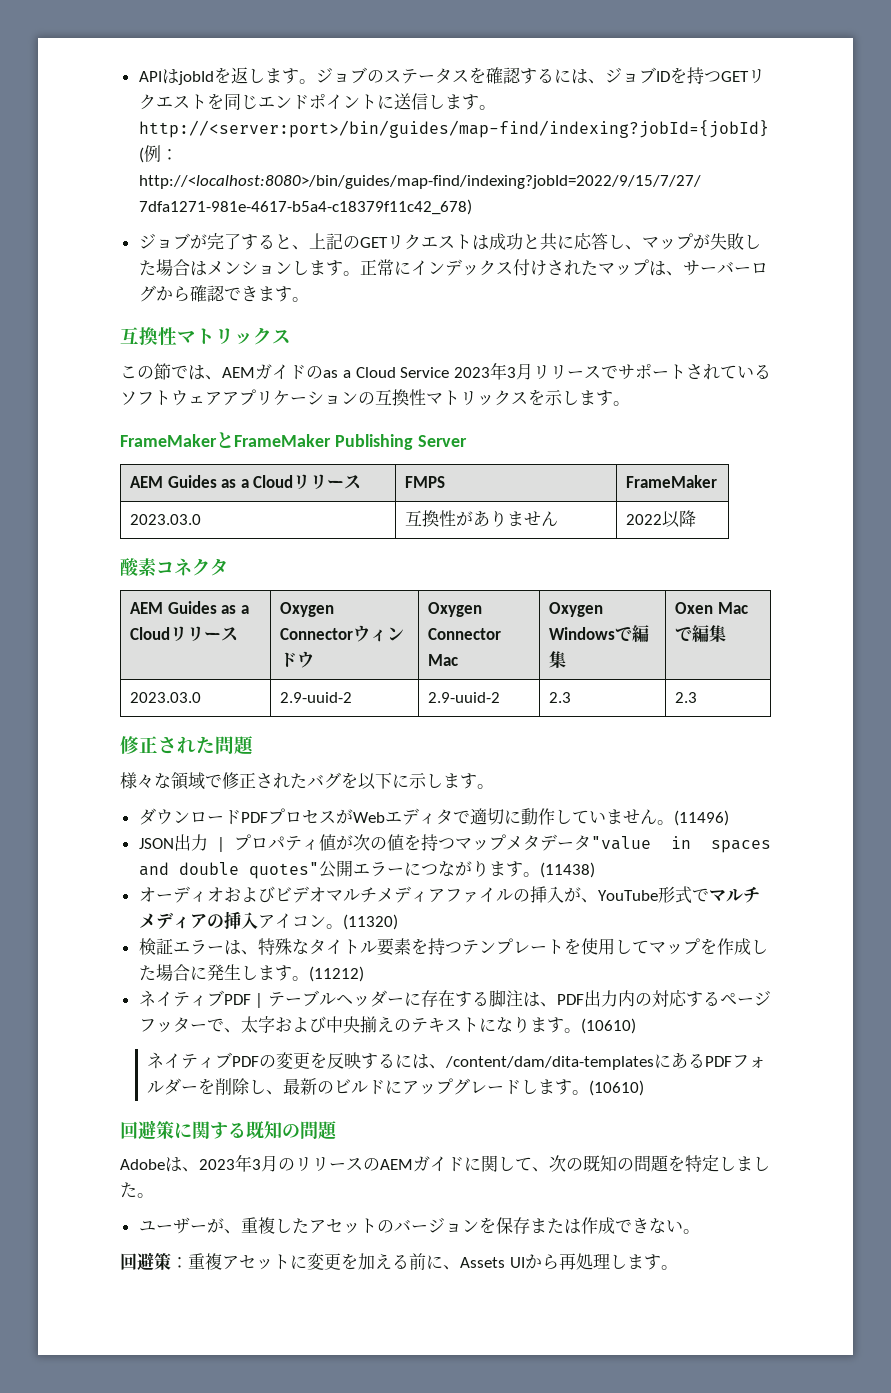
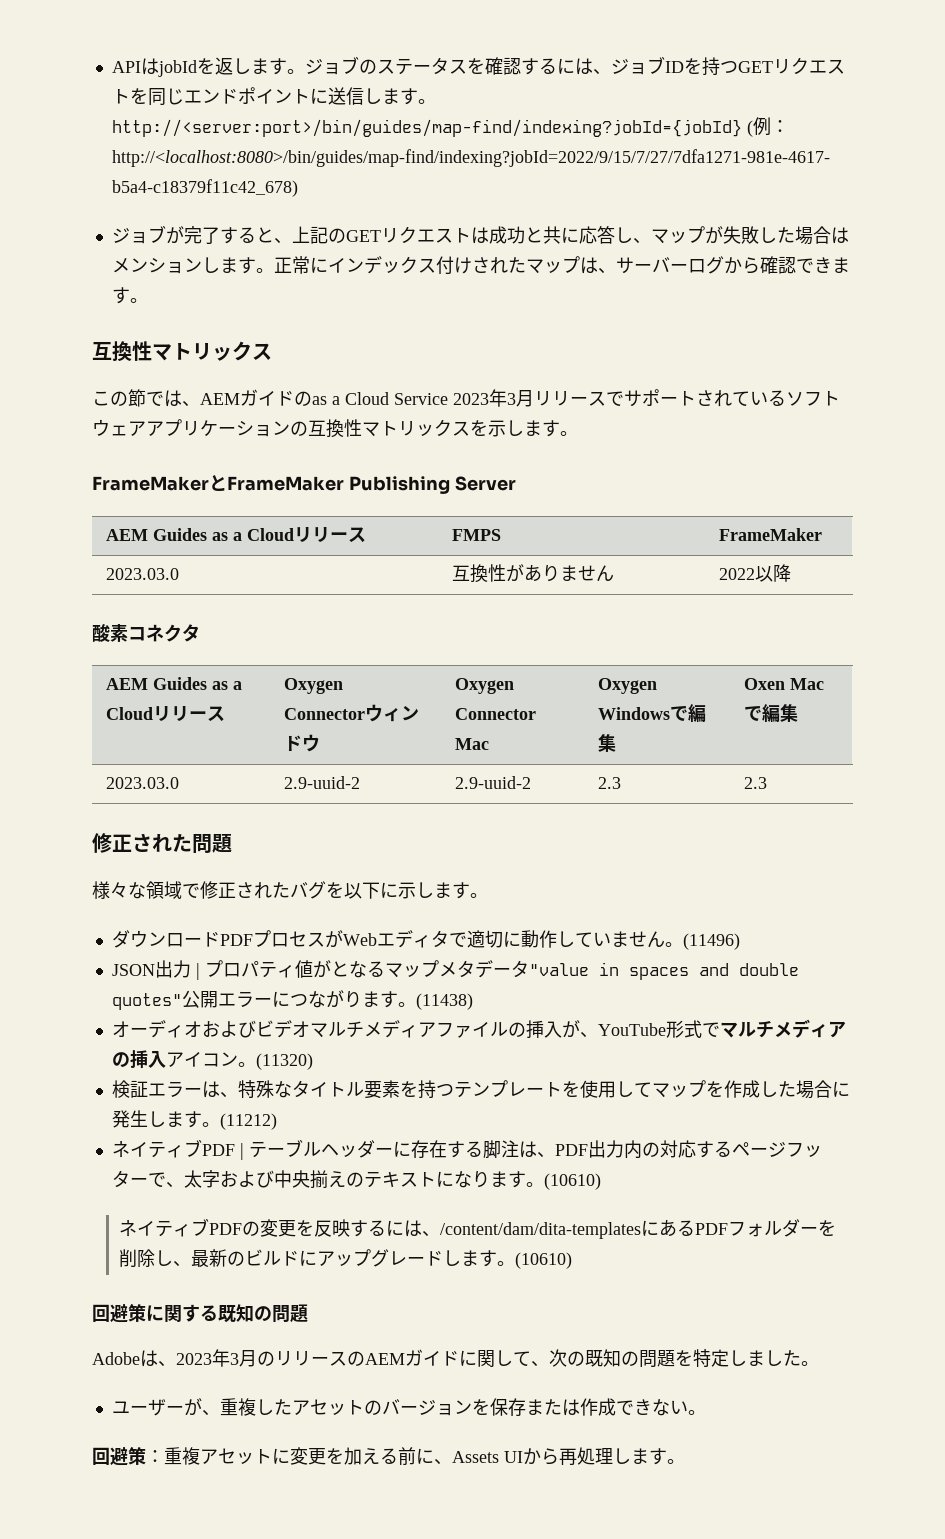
[353,834,456,851] 次の値を持つ -> [330,961,385,978] となる

